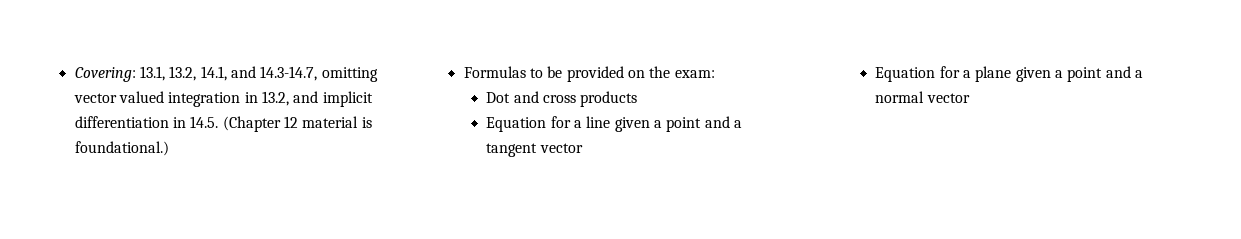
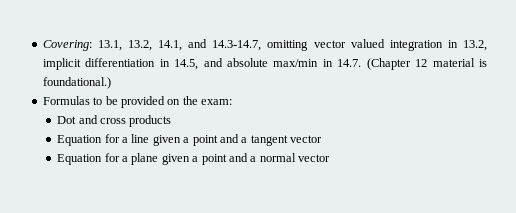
[293,91,319,103] and -> (488, 45) none
[190,116,219,128] 14.5. -> [174,58,362,70] 14.5, and absolute max/min in 14.7.

